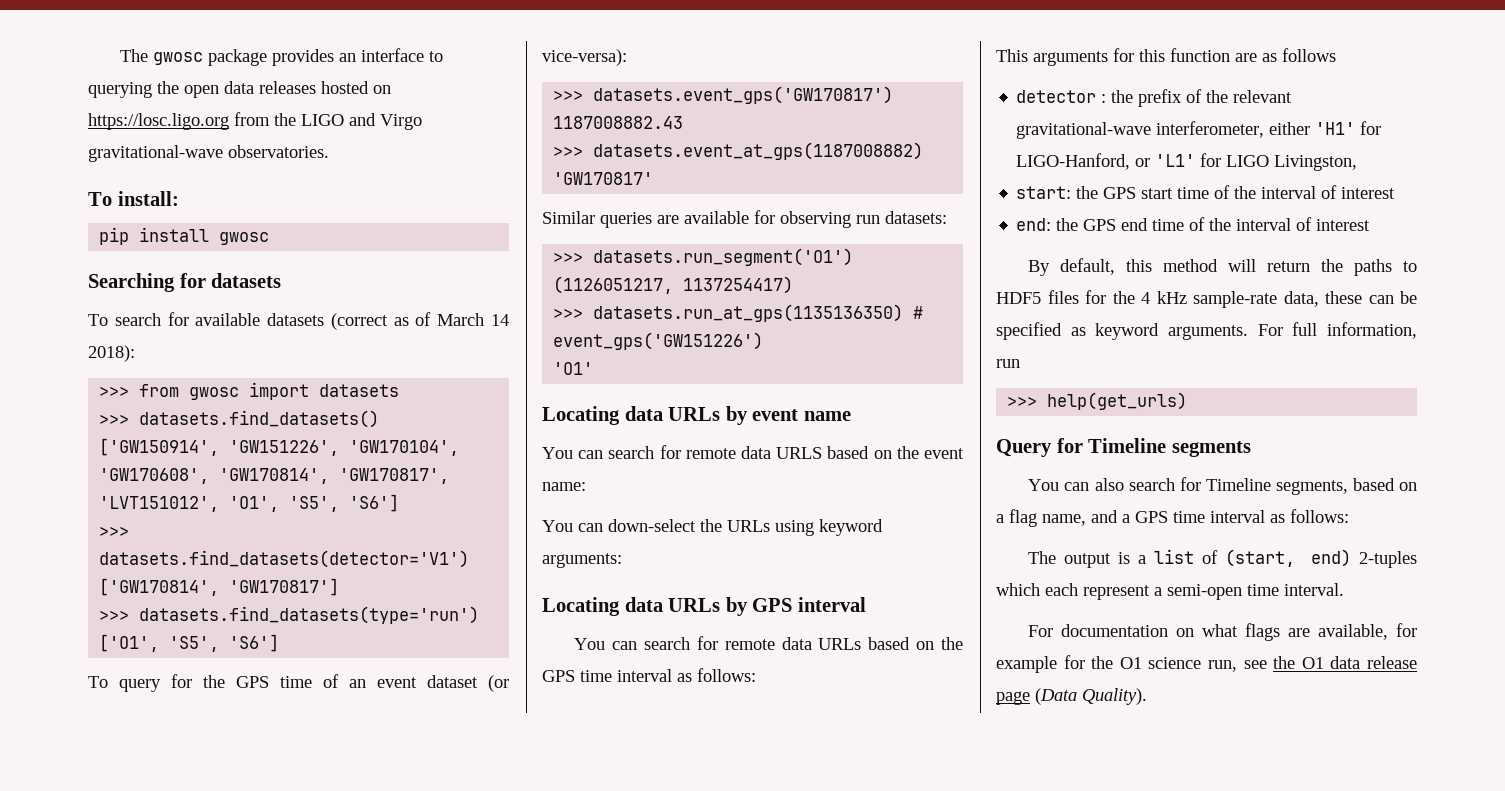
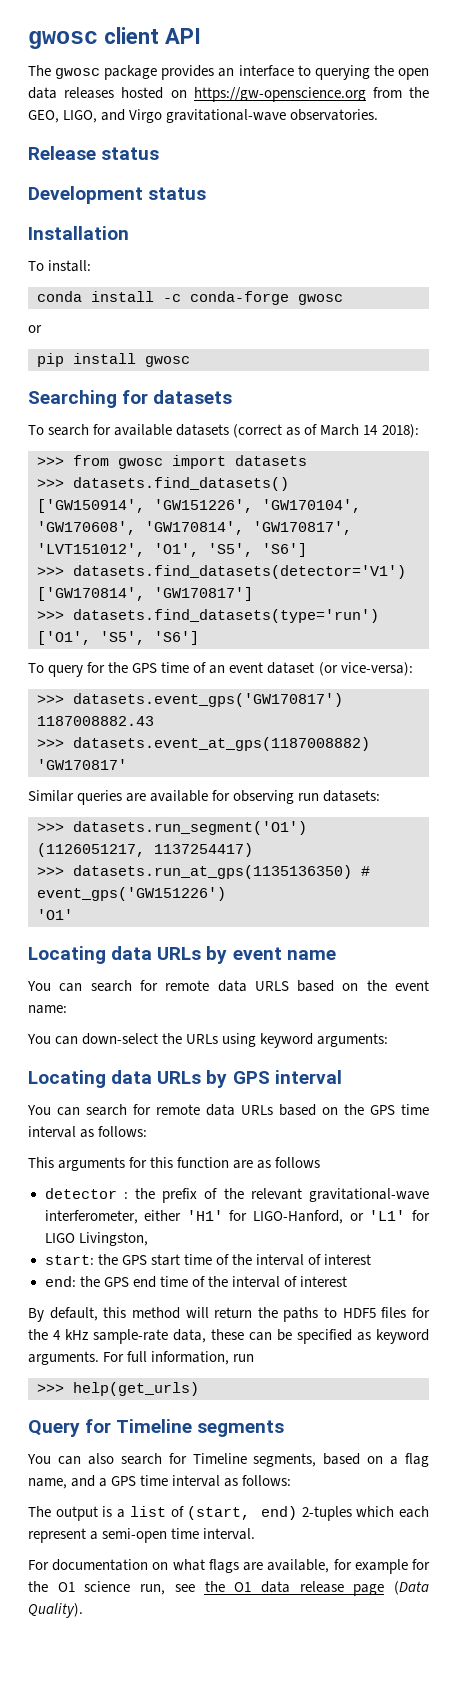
(120, 55) none -> [28,27,201,49] gwosc client API //
[88,113,229,130] https://losc.ligo.org -> [193,87,366,102] https://gw-openscience.org
[301,114,344,126] LIGO -> [28,110,98,123] GEO, LIGO,
[88,191,179,206] To install: -> [28,146,160,160] [28,186,207,204] [28,226,129,240] [28,260,92,272] [37,291,343,305] [28,325,42,333] Release status // Development status // Installation // To install: // conda install -c conda-forge gwosc // or

